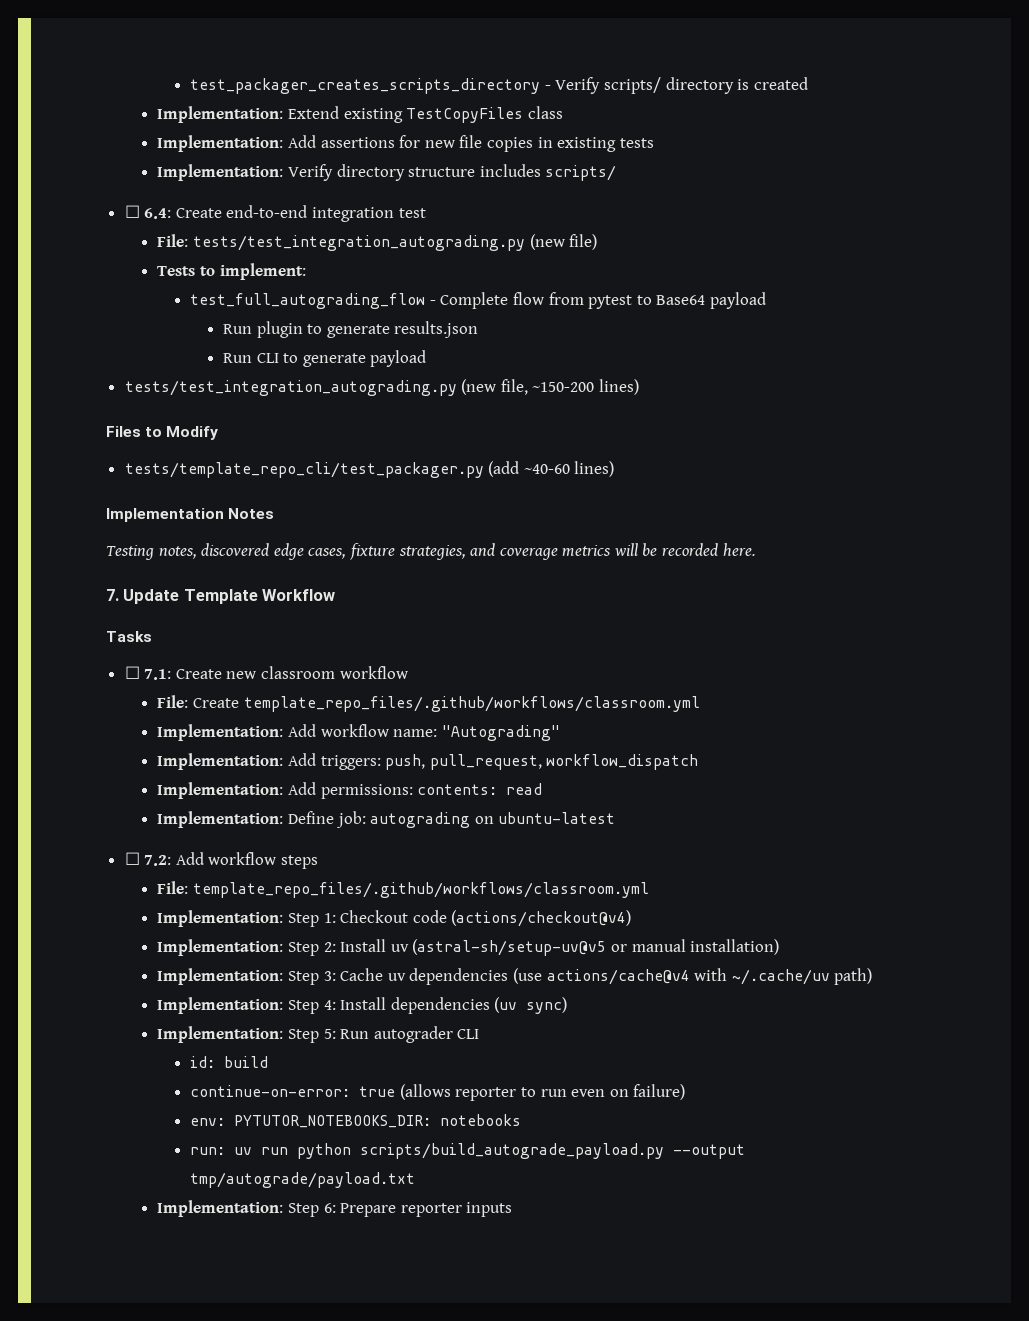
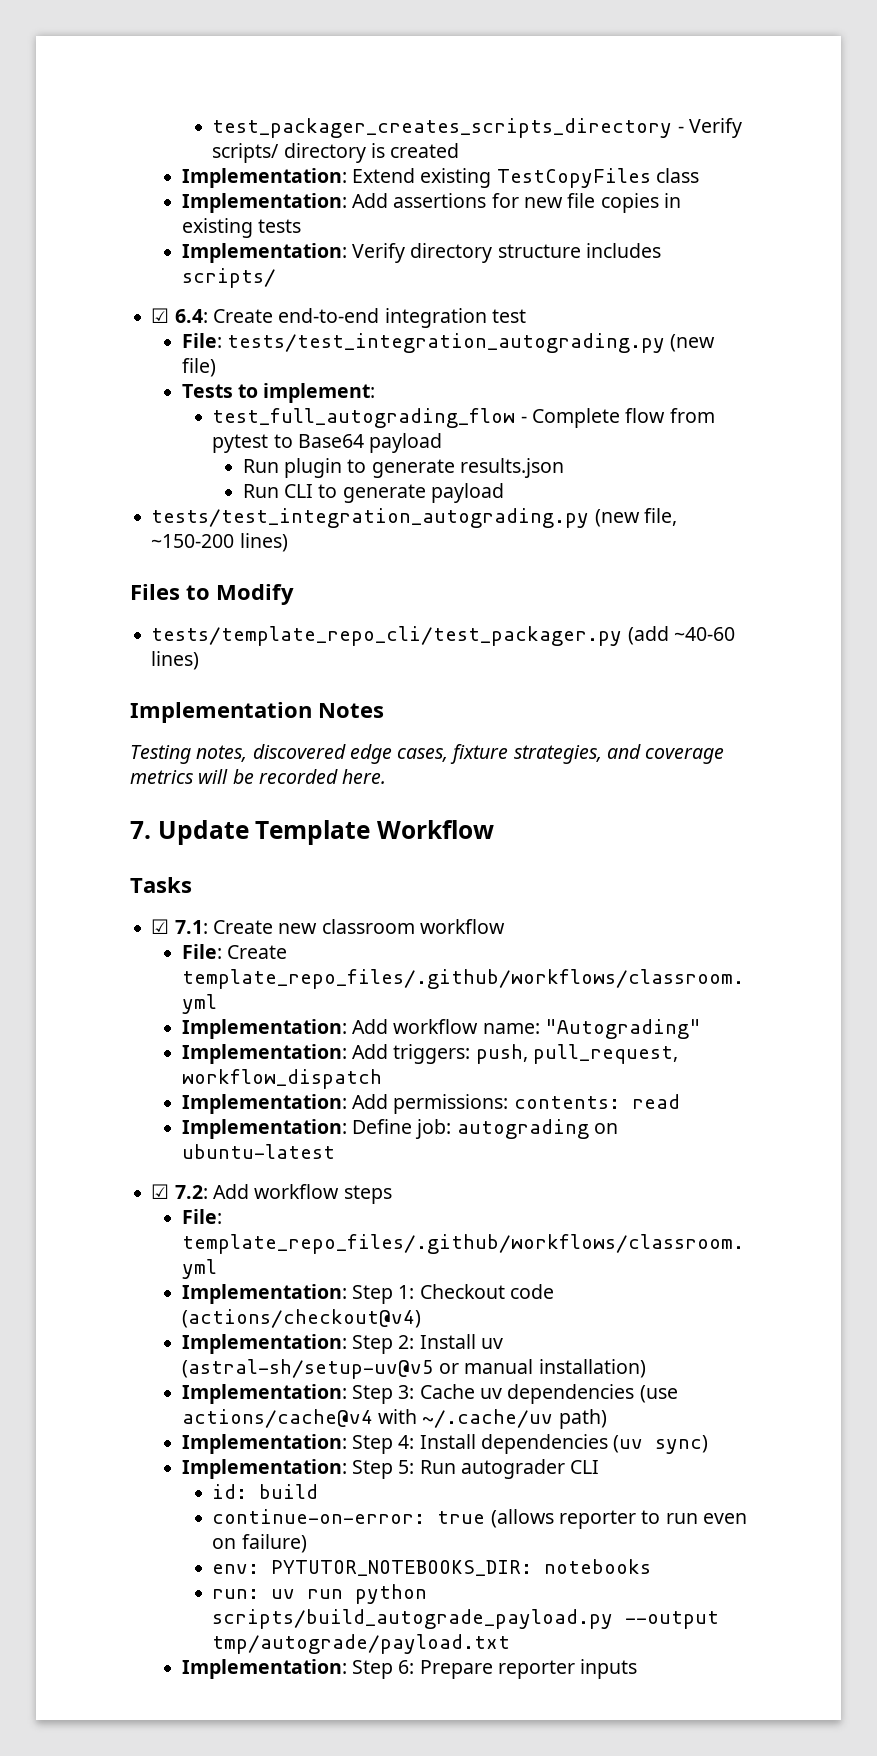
[124,205,140,218] ☐ -> [151,308,170,323] ☑
[124,666,140,679] ☐ -> [151,919,170,934] ☑
[124,852,140,865] ☐ -> [151,1184,170,1199] ☑

